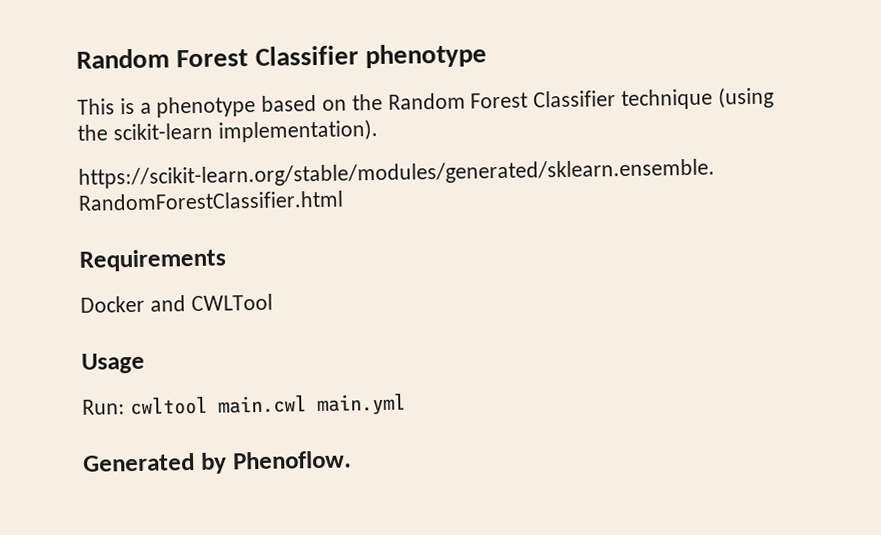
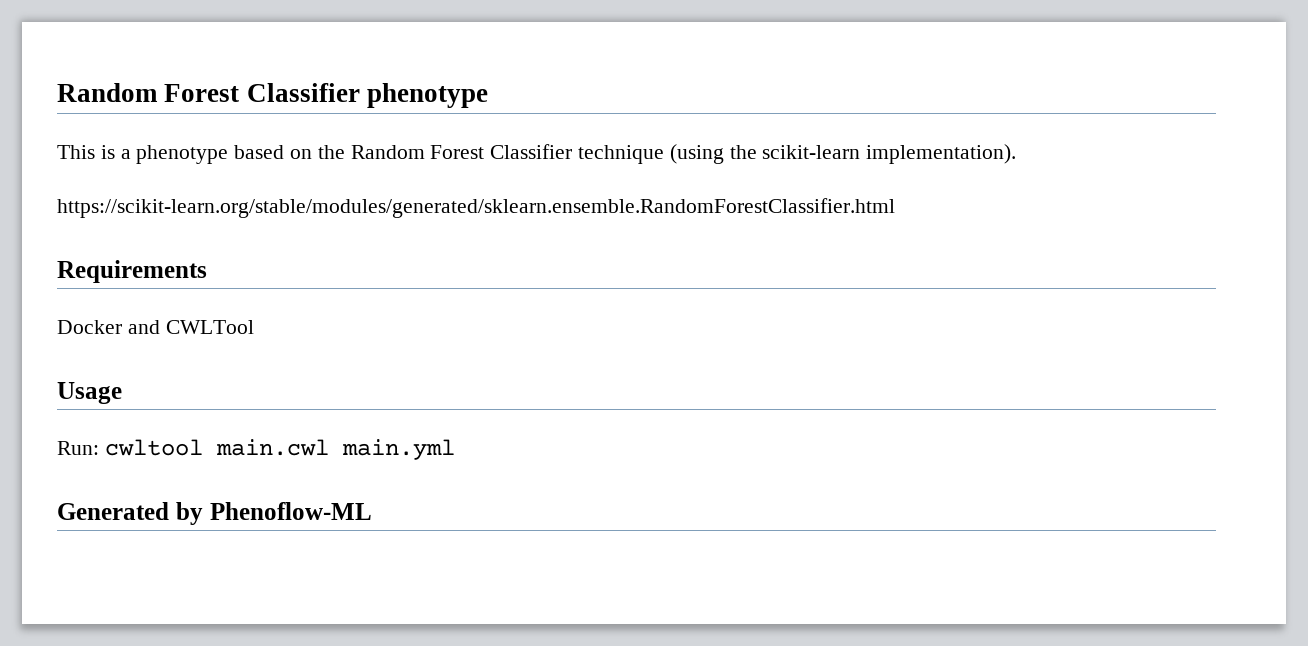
[231,450,352,470] Phenoflow. -> [209,502,372,520] Phenoflow-ML

